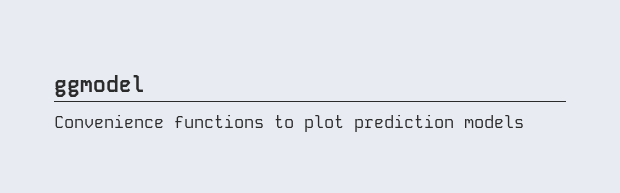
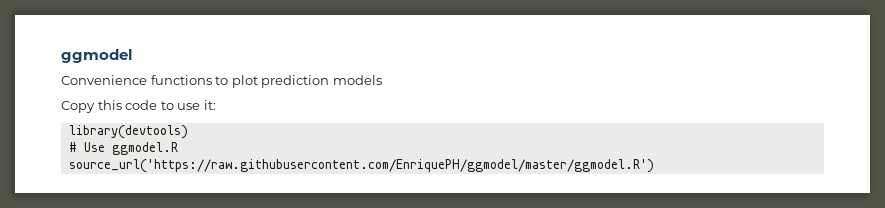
(524, 121) none -> [61,100,216,113] [68,125,188,139] [68,142,178,155] [68,159,654,173] // Copy this code to use it: // library(devtools) // # Use ggmodel.R // source_url('https://raw.githubusercontent.com/EnriquePH/ggmodel/master/ggmodel.R')

